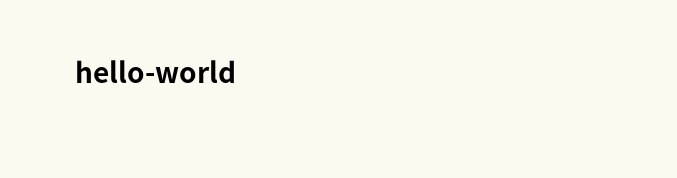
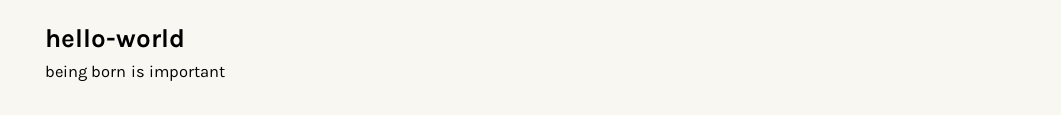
(236, 71) none -> [45,65,226,82] // being born is important

